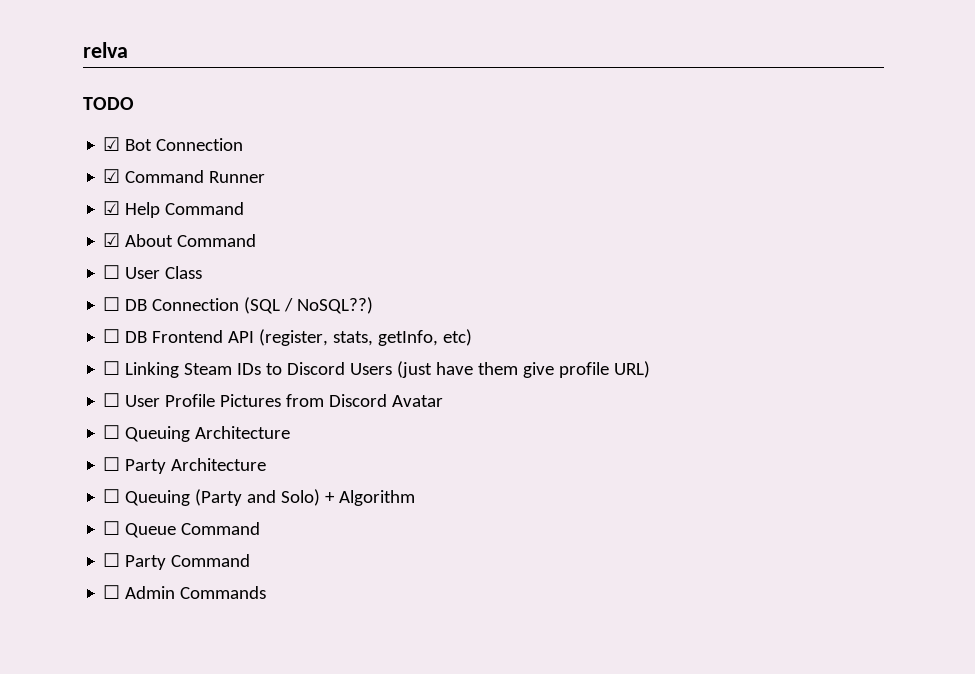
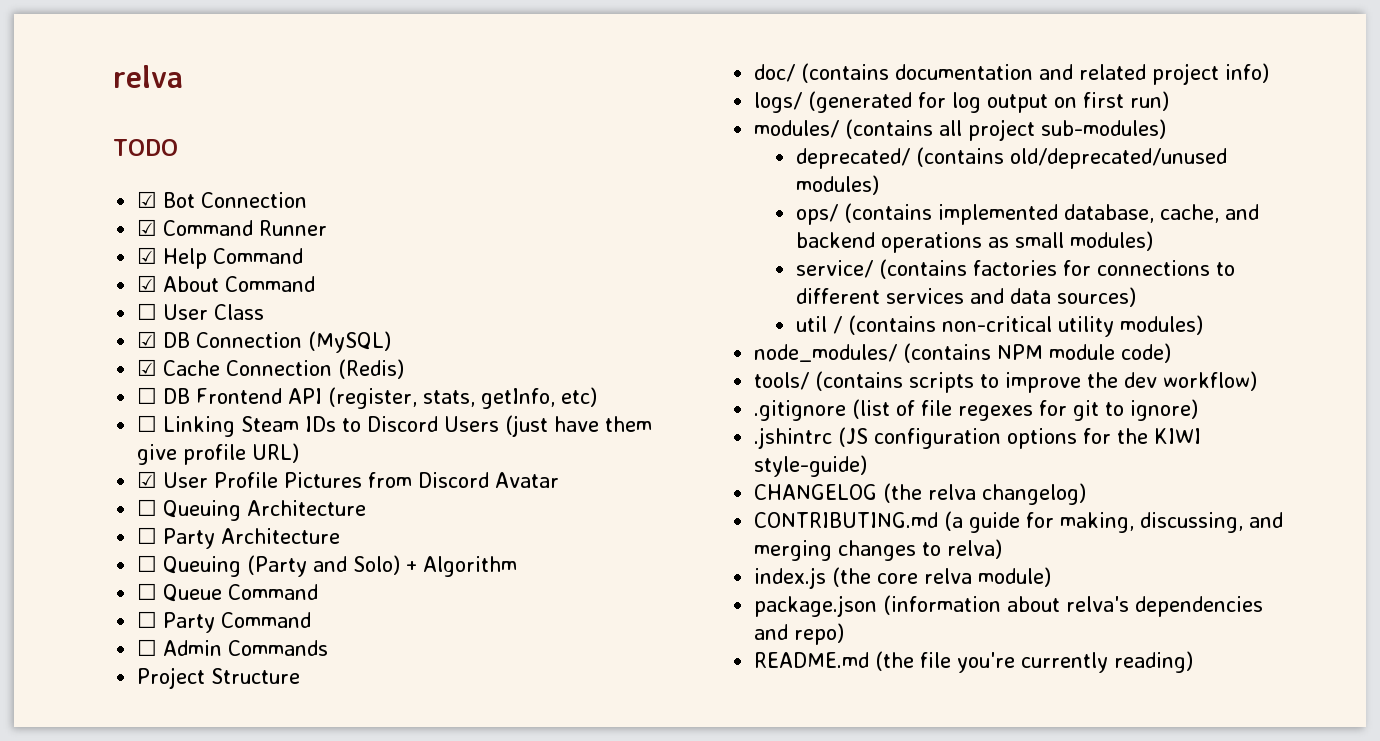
[103,297,121,311] ☐ -> [137,331,158,348] ☑
[244,297,374,314] (SQL / NoSQL??) -> [308,331,392,353] [137,359,405,379] (MySQL) // ☑ Cache Connection (Redis)
[103,393,121,407] ☐ -> [137,471,158,488] ☑
(267, 592) none -> [137,667,301,689] [754,63,1270,85] [754,91,1170,113] [754,119,1167,141] [795,147,1227,169] [795,175,879,195] [795,203,1259,225] [795,231,1153,253] [795,259,1235,279] [795,287,1136,307] [795,315,1203,337] [754,343,1172,363] [754,371,1258,393] [754,399,1199,421] [754,427,1202,449] [754,455,868,477] [754,483,1087,505] [754,511,1284,533] [754,539,1003,561] [754,567,1052,589] [754,595,1264,617] [754,623,845,645] [754,651,1194,673] // Project Structure // doc/ (contains documentation and related project info) // logs/ (generated for log output on first run) // modules/ (contains all project sub-modules) // deprecated/ (contains old/deprecated/unused modules) // ops/ (contains implemented database, cache, and backend operations as small modules) // service/ (contains factories for connections to different services and data sources) // util / (contains non-critical utility modules) // node_modules/ (contains NPM module code) // tools/ (contains scripts to improve the dev workflow) // .gitignore (list of file regexes for git to ignore) // .jshintrc (JS configuration options for the KIWI style-guide) // CHANGELOG (the relva changelog) // CONTRIBUTING.md (a guide for making, discussing, and merging changes to relva) // index.js (the core relva module) // package.json (information about relva's dependencies and repo) // README.md (the file you're currently reading)

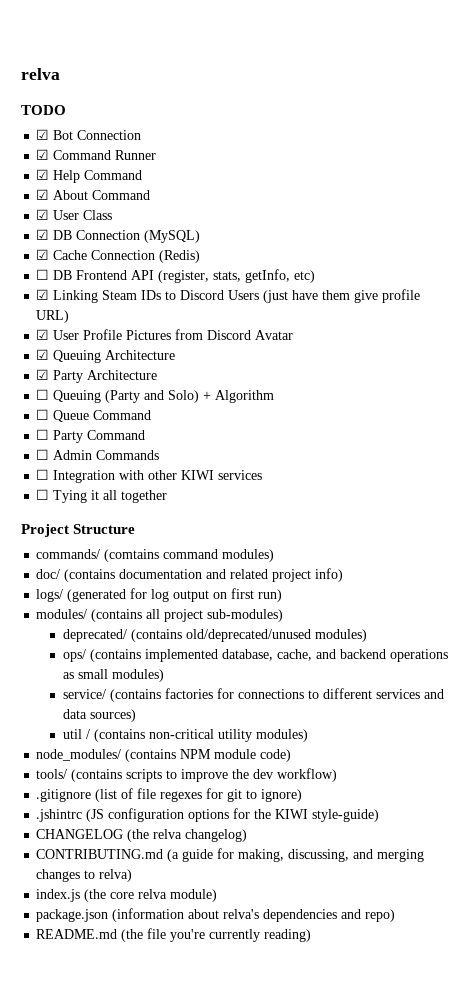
[137,303,158,320] ☐ -> [36,209,50,220] ☑
[137,415,158,432] ☐ -> [36,289,50,300] ☑
[137,499,158,516] ☐ -> [36,349,50,360] ☑
[137,527,158,544] ☐ -> [36,369,50,380] ☑
[137,667,301,689] Project Structure -> [36,469,263,483] [36,489,168,503] [21,524,136,537] [36,549,275,562] ☐ Integration with other KIWI services // ☐ Tying it all together // Project Structure // commands/ (comtains command modules)

